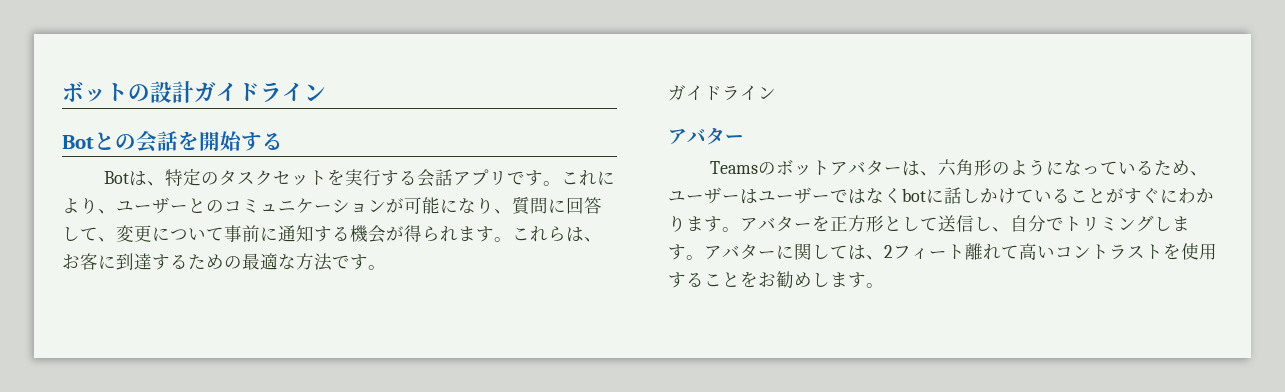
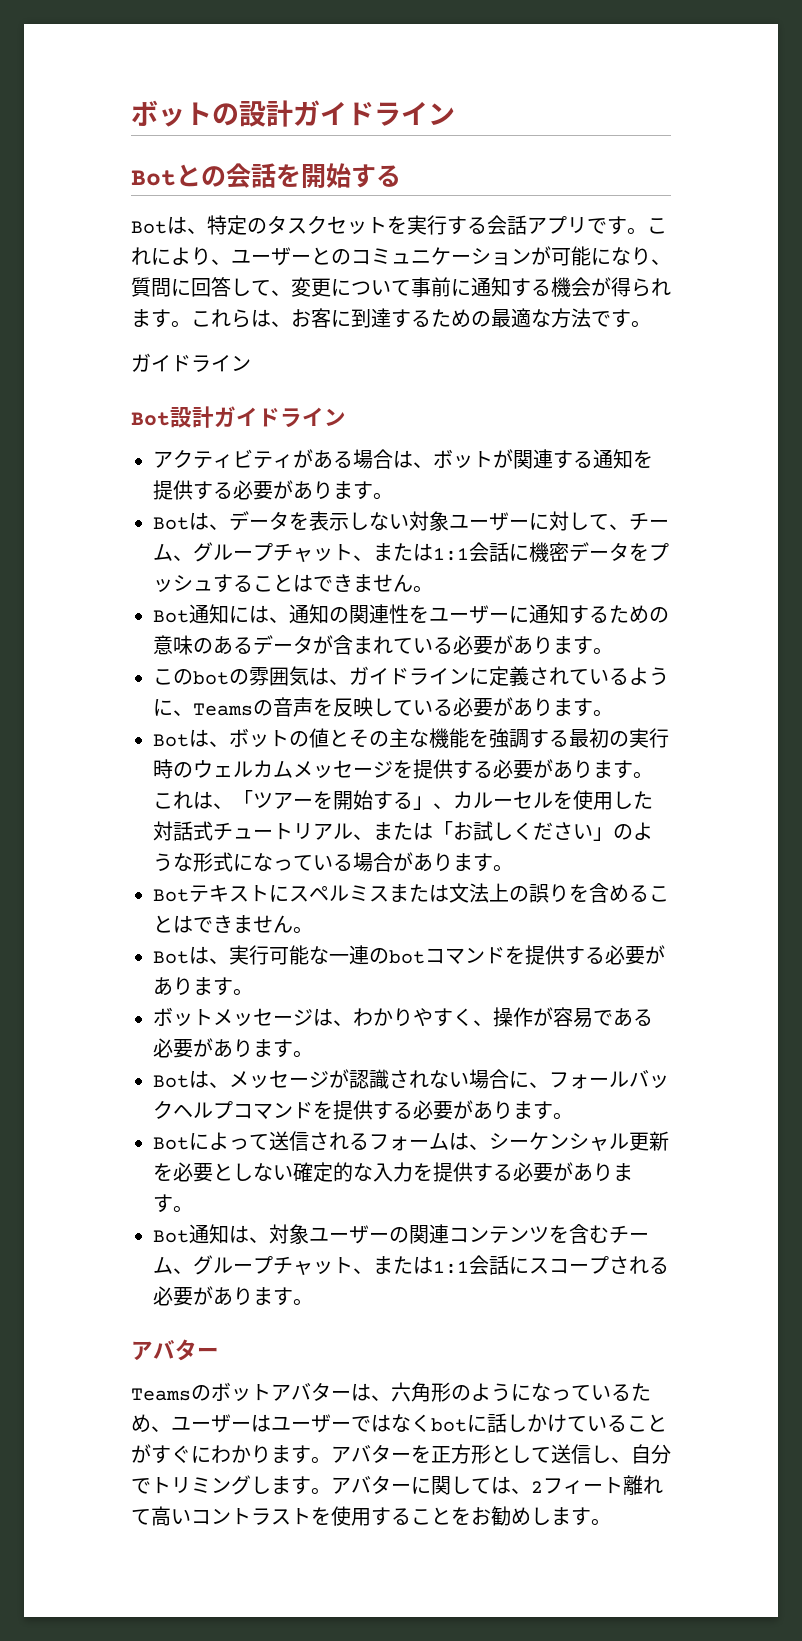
(776, 93) none -> [131,406,346,428] [153,449,653,469] [153,480,393,500] [153,511,669,531] [153,542,669,562] [153,574,433,593] [153,604,669,624] [153,635,613,655] [153,666,669,686] [153,697,613,717] [153,728,669,748] [153,759,653,779] [153,790,653,810] [153,821,653,841] [153,852,513,872] [153,883,669,903] [153,915,313,934] [153,945,665,965] [153,977,253,996] [153,1007,653,1028] [153,1038,313,1058] [153,1069,669,1089] [153,1100,573,1120] [153,1131,669,1151] [153,1162,633,1182] [153,1194,193,1213] [153,1224,649,1244] [153,1255,669,1275] [153,1286,313,1306] // Bot設計ガイドライン // アクティビティがある場合は、ボットが関連する通知を提供する必要があります。 // Botは、データを表示しない対象ユーザーに対して、チーム、グループチャット、または1:1会話に機密データをプッシュすることはできません。 // Bot通知には、通知の関連性をユーザーに通知するための意味のあるデータが含まれている必要があります。 // このbotの雰囲気は、ガイドラインに定義されているように、Teamsの音声を反映している必要があります。 // Botは、ボットの値とその主な機能を強調する最初の実行時のウェルカムメッセージを提供する必要があります。これは、「ツアーを開始する」、カルーセルを使用した対話式チュートリアル、または「お試しください」のような形式になっている場合があります。 // Botテキストにスペルミスまたは文法上の誤りを含めることはできません。 // Botは、実行可能な一連のbotコマンドを提供する必要があります。 // ボットメッセージは、わかりやすく、操作が容易である必要があります。 // Botは、メッセージが認識されない場合に、フォールバックヘルプコマンドを提供する必要があります。 // Botによって送信されるフォームは、シーケンシャル更新を必要としない確定的な入力を提供する必要があります。 // Bot通知は、対象ユーザーの関連コンテンツを含むチーム、グループチャット、または1:1会話にスコープされる必要があります。

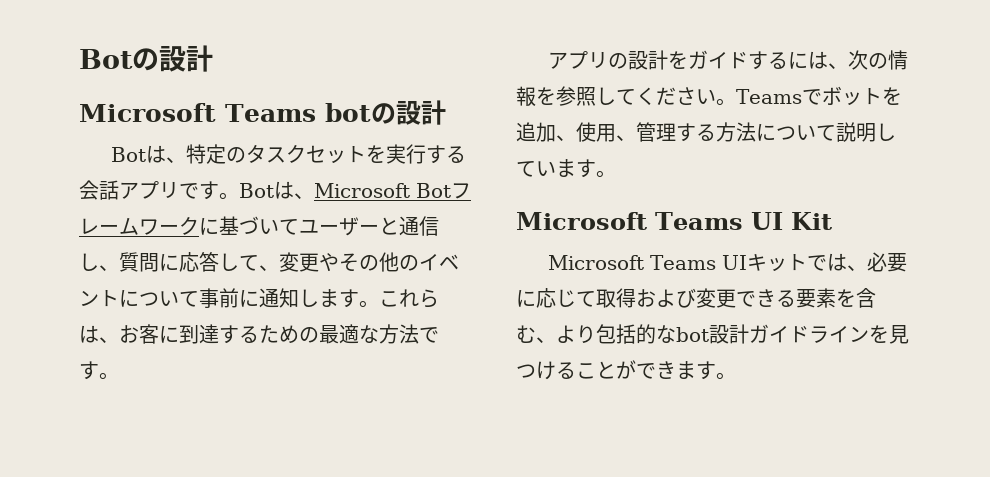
[131,100,455,127] [131,163,401,188] ボットの設計ガイドライン // Botとの会話を開始する -> [79,45,213,72] [79,100,446,125] Botの設計 // Microsoft Teams botの設計
[647,218,667,234] [131,246,651,266] これにより、ユーザーとのコミュニケーションが可能になり -> [239,181,471,199] [79,216,439,236] [79,253,99,271] Botは、Microsoft Botフレームワークに基づいてユーザーと通信し
[191,278,211,297] 回 -> [179,252,199,272] 応
(331, 287) none -> [319,252,459,272] [79,290,119,307] やその他のイベント
[511,277,671,297] する機会が得られ -> [299,289,319,307] し
[131,353,251,372] [131,406,346,428] [153,449,653,469] [153,480,393,500] [153,511,669,531] [153,542,669,562] [153,574,433,593] [153,604,669,624] [153,635,613,655] [153,666,669,686] [153,697,613,717] [153,728,669,748] [153,759,653,779] [153,790,653,810] [153,821,653,841] [153,852,513,872] [153,883,669,903] [153,915,313,934] [153,945,665,965] [153,977,253,996] [153,1007,653,1028] [153,1038,313,1058] [153,1069,669,1089] [153,1100,573,1120] [153,1131,669,1151] [153,1162,633,1182] [153,1194,193,1213] [153,1224,649,1244] [153,1255,669,1275] [153,1286,313,1306] [131,1339,219,1361] [131,1382,651,1402] [131,1413,667,1433] [131,1444,671,1464] [131,1475,663,1495] [131,1506,551,1526] ガイドライン // Bot設計ガイドライン // アクティビティがある場合は、ボットが関連する通知を提供する必要があります。 // Botは、データを表示しない対象ユーザーに対して、チーム、グループチャット、または1:1会話に機密データをプッシュすることはできません。 // Bot通知には、通知の関連性をユーザーに通知するための意味のあるデータが含まれている必要があります。 // このbotの雰囲気は、ガイドラインに定義されているように、Teamsの音声を反映している必要があります。 // Botは、ボットの値とその主な機能を強調する最初の実行時のウェルカムメッセージを提供する必要があります。これは、「ツアーを開始する」、カルーセルを使用した対話式チュートリアル、または「お試しください」のような形式になっている場合があります。 // Botテキストにスペルミスまたは文法上の誤りを含めることはできません。 // Botは、実行可能な一連のbotコマンドを提供する必要があります。 // ボットメッセージは、わかりやすく、操作が容易である必要があります。 // Botは、メッセージが認識されない場合に、フォールバックヘルプコマンドを提供する必要があります。 // Botによって送信されるフォームは、シーケンシャル更新を必要としない確定的な入力を提供する必要があります。 // Bot通知は、対象ユーザーの関連コンテンツを含むチーム、グループチャット、または1:1会話にスコープされる必要があります。 // アバター // Teamsのボットアバターは、六角形のようになっているため、ユーザーはユーザーではなくbotに話しかけていることがすぐにわかります。アバターを正方形として送信し、自分でトリミングします。アバターに関しては、2フィート離れて高いコントラストを使用することをお勧めし -> [548,50,909,70] [516,86,902,107] [516,122,896,142] [516,159,616,178] [516,212,832,230] [548,252,908,272] [516,288,876,308] [516,324,909,344] [516,360,676,380] アプリの設計をガイドするには、次の情報を参照してください。Teamsでボットを追加、使用、管理する方法について説明しています。 // Microsoft Teams UI Kit // Microsoft Teams UIキットでは、必要に応じて取得および変更できる要素を含む、より包括的なbot設計ガイドラインを見つけることができ

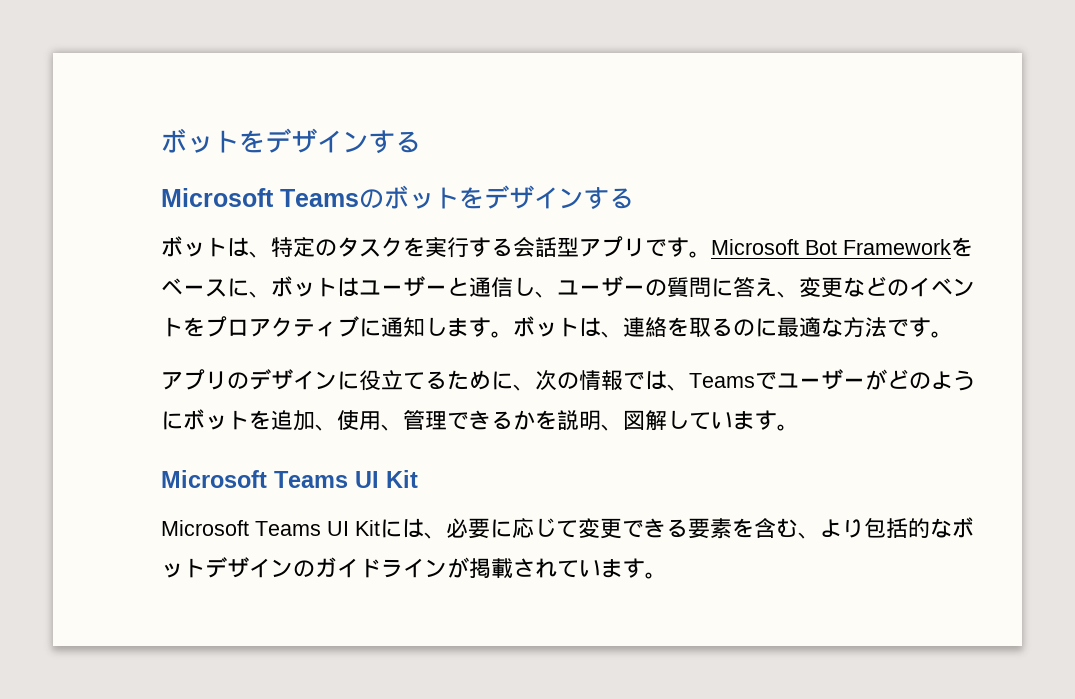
[79,45,213,72] [79,100,446,125] [111,147,147,162] Botの設計 // Microsoft Teams botの設計 // Bot -> [161,128,421,154] [161,185,634,210] [161,236,227,257] ボットをデザインする // Microsoft Teamsのボットをデザインする // ボット
[306,145,367,164] セット -> (403, 247) none
(119, 190) none -> [557,237,579,257] 型
[239,181,471,199] [79,216,299,235] Botは、Microsoft Botフレームワークに基づいて -> [711,237,973,257] [161,276,359,298] Microsoft Bot Frameworkをベースに、ボットは
[119,252,459,272] [79,288,439,308] [79,324,319,344] 質問に応答して、変更やその他のイベントについて事前に通知します。これらは、お客に到達するための -> [557,276,975,298] [161,316,777,338] ユーザーの質問に答え、変更などのイベントをプロアクティブに通知します。ボットは、連絡を取るのに
[628,50,909,70] [516,86,822,107] 設計をガイドするには、次の情報を参照してください。Teamsで -> [249,369,975,391] [161,411,183,430] デザインに役立てるために、次の情報では、Teamsでユーザーがどのように
[676,122,876,142] する方法について説明 -> [447,410,667,431] できるかを説明、図解
[747,254,828,272] キットで -> [355,519,402,538] Kitに
[596,288,696,308] 取得および -> (578, 529) none
[676,324,909,344] [516,360,676,380] bot設計ガイドラインを見つけることができ -> [952,517,974,538] [161,557,601,579] ボットデザインのガイドラインが掲載されてい

